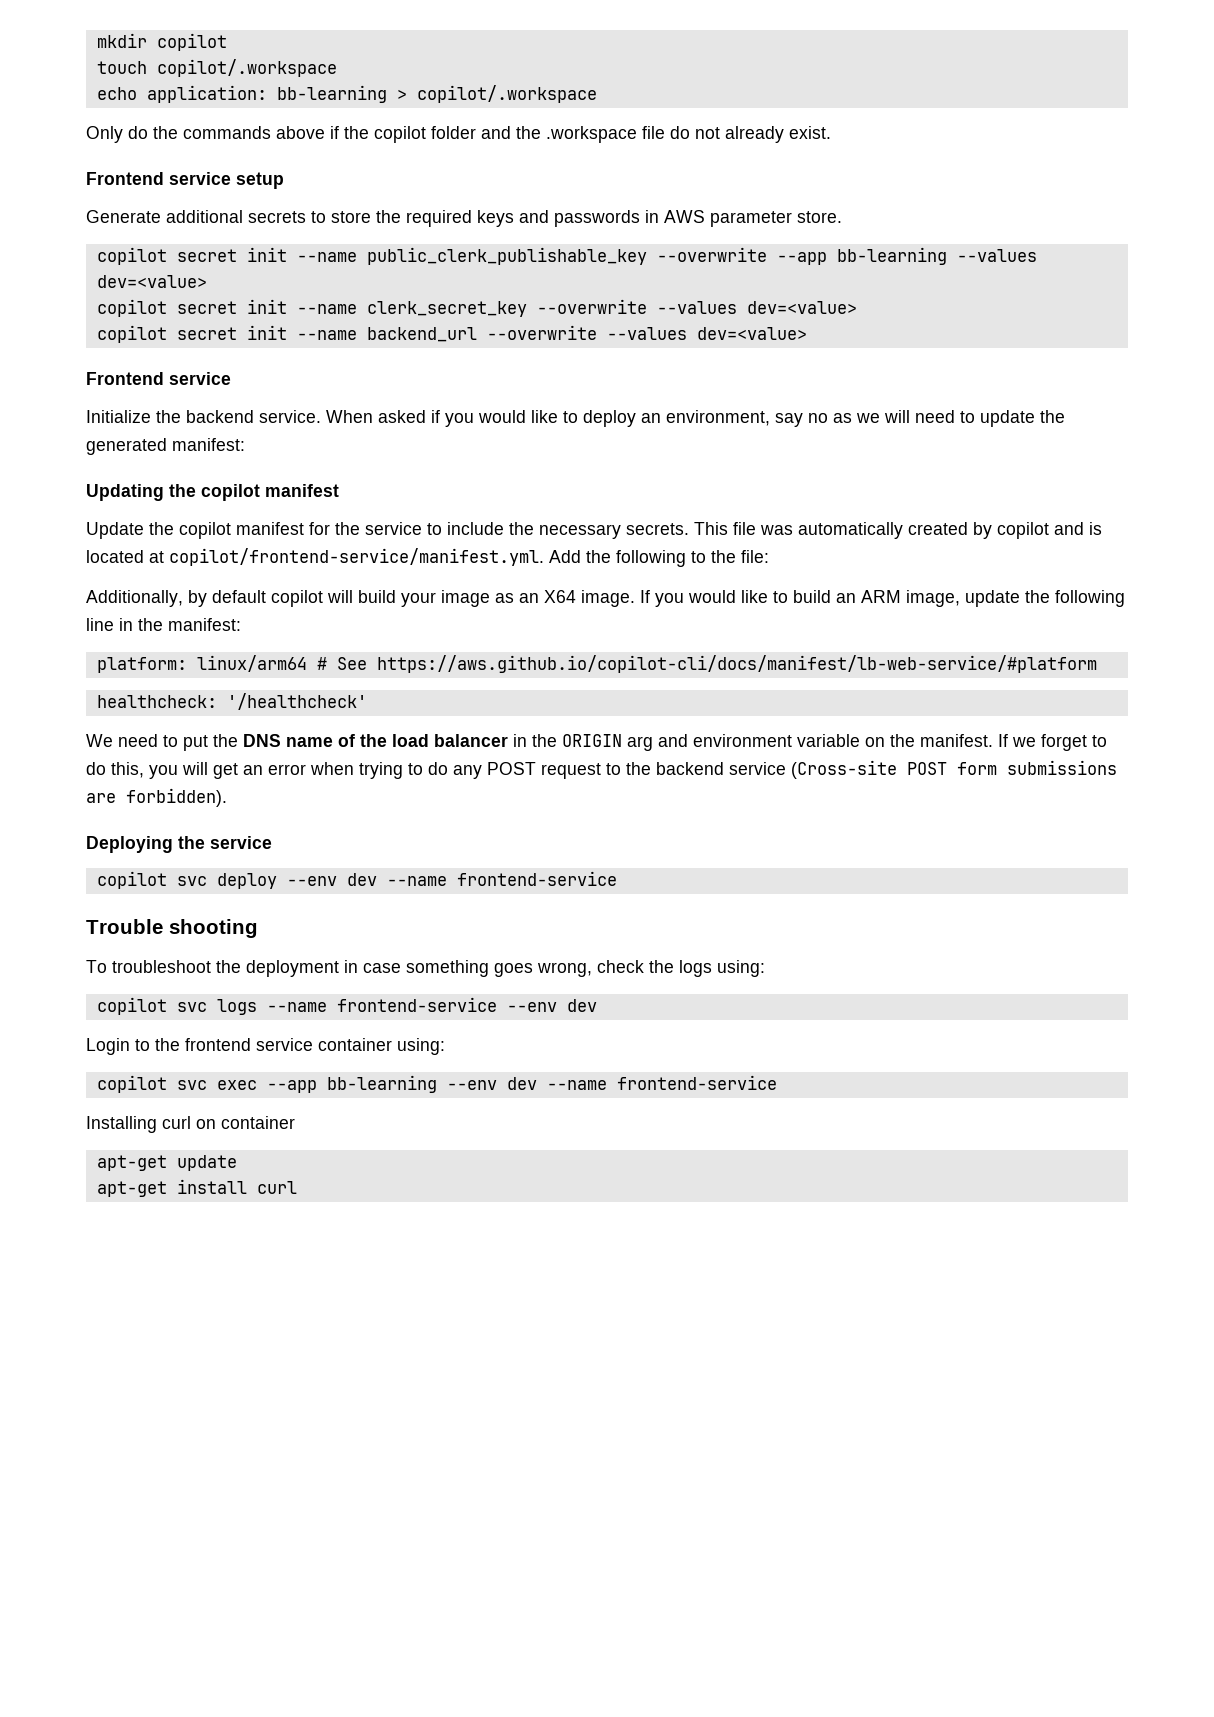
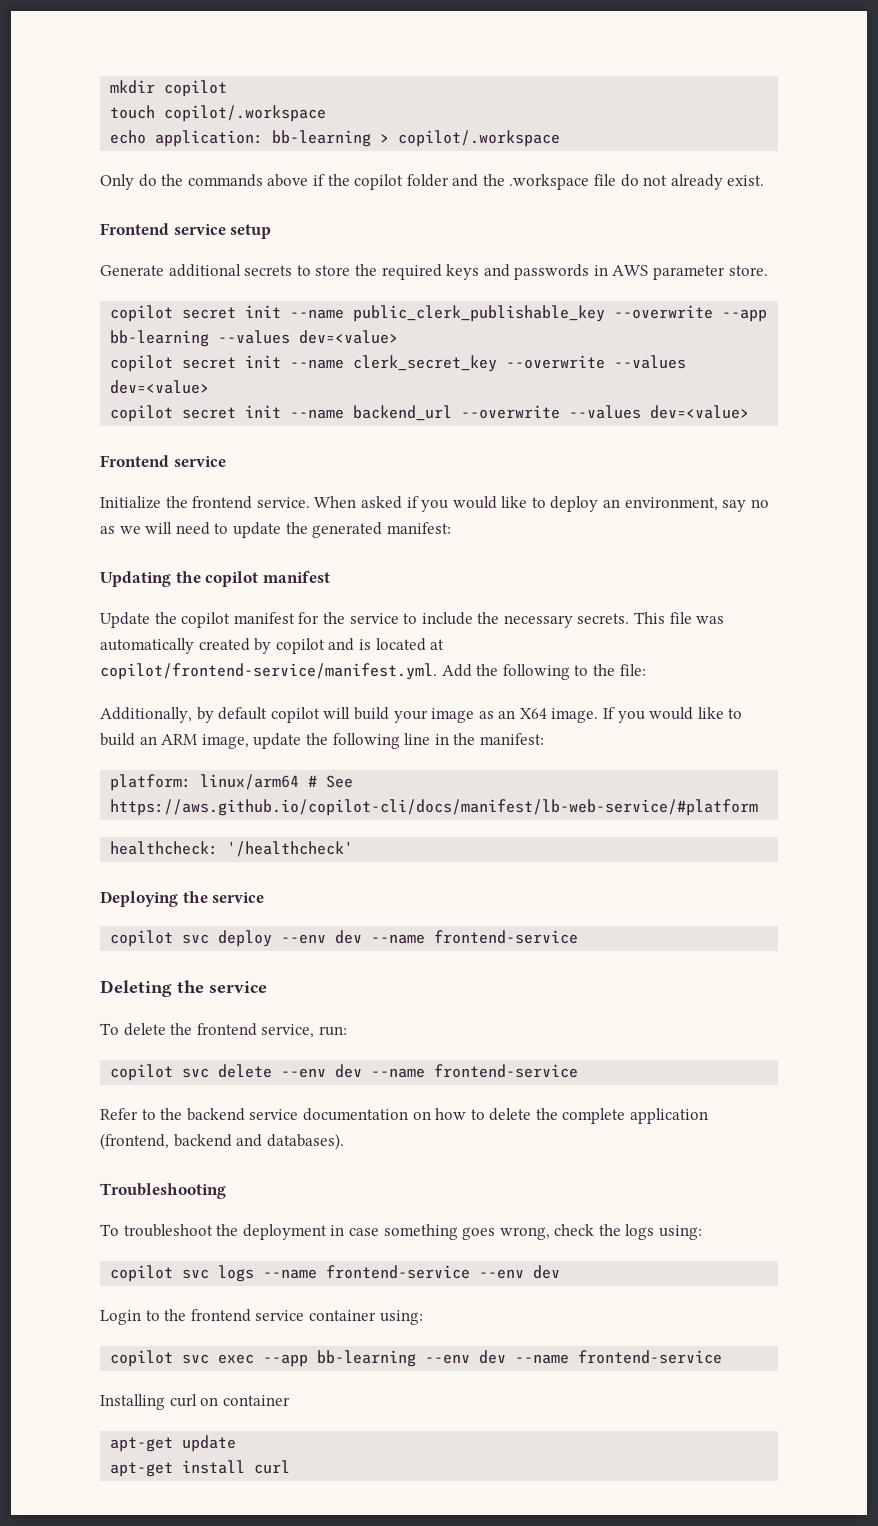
[186,410,254,423] backend -> [192,496,253,509] frontend
[86,734,1107,751] [86,760,1117,779] [86,788,227,807] // We need to put the DNS name of the load balancer in the ORIGIN arg and environment variable on the manifest. If we forget to do this, you will get an error when trying to do any POST request to the backend service (Cross-site POST form submissions are forbidden). -> (354, 849) none
[86,919,258,938] Trouble shooting -> [100,980,267,997] [100,1023,347,1038] [110,1064,579,1081] [100,1108,709,1124] [100,1133,344,1150] [100,1183,226,1199] Deleting the service // To delete the frontend service, run: // copilot svc delete --env dev --name frontend-service // Refer to the backend service documentation on how to delete the complete application (frontend, backend and databases). // Troubleshooting

